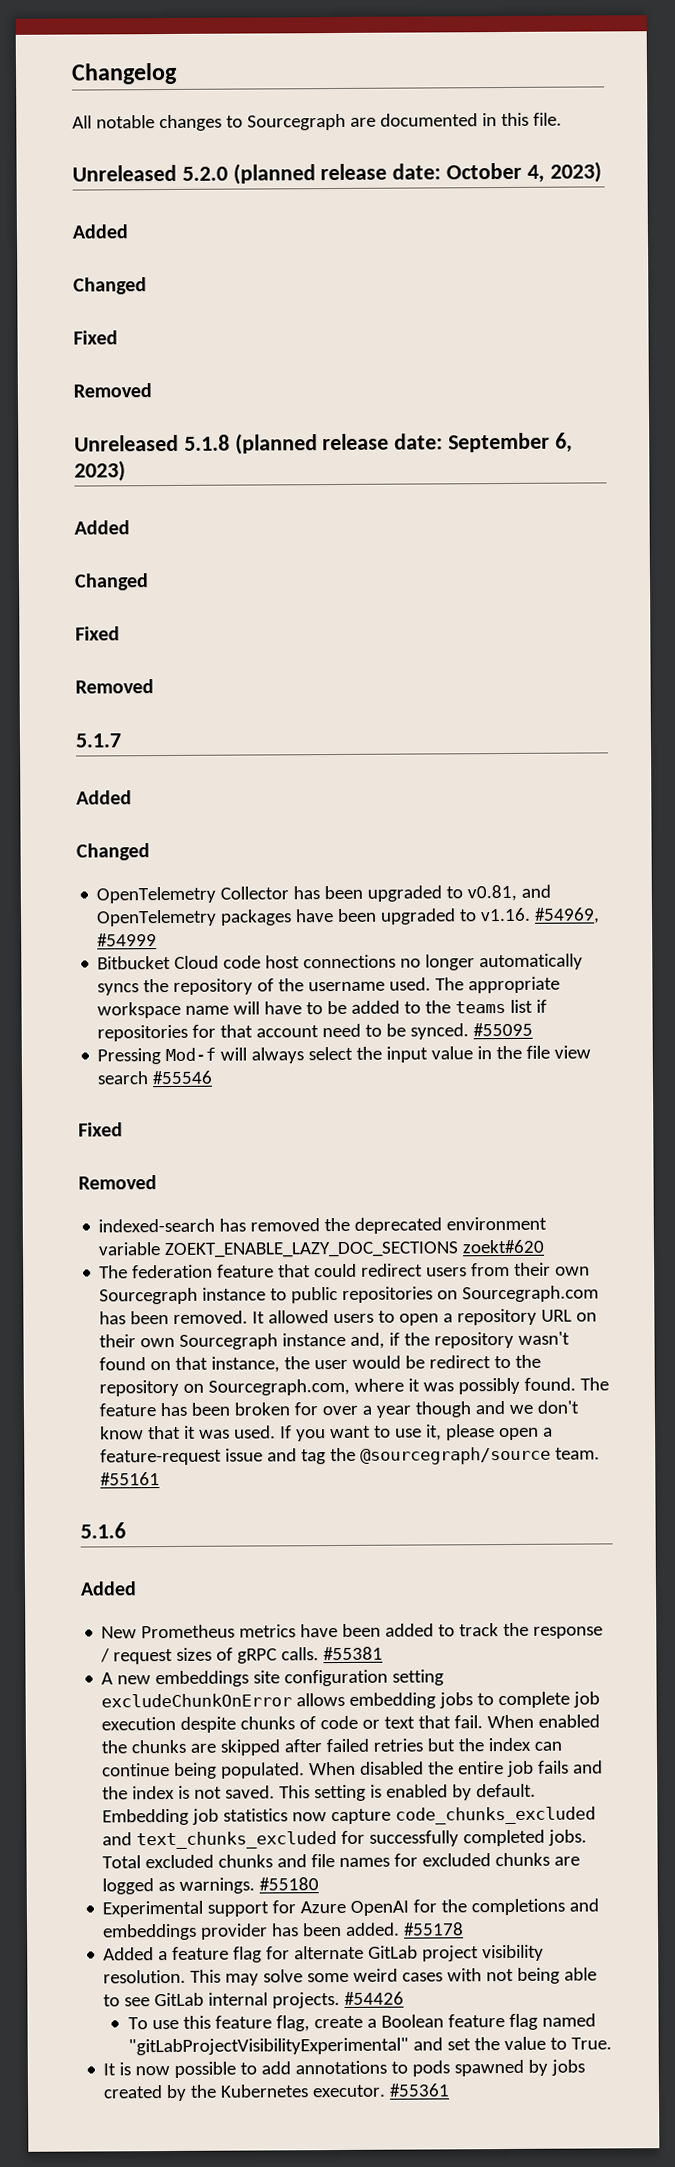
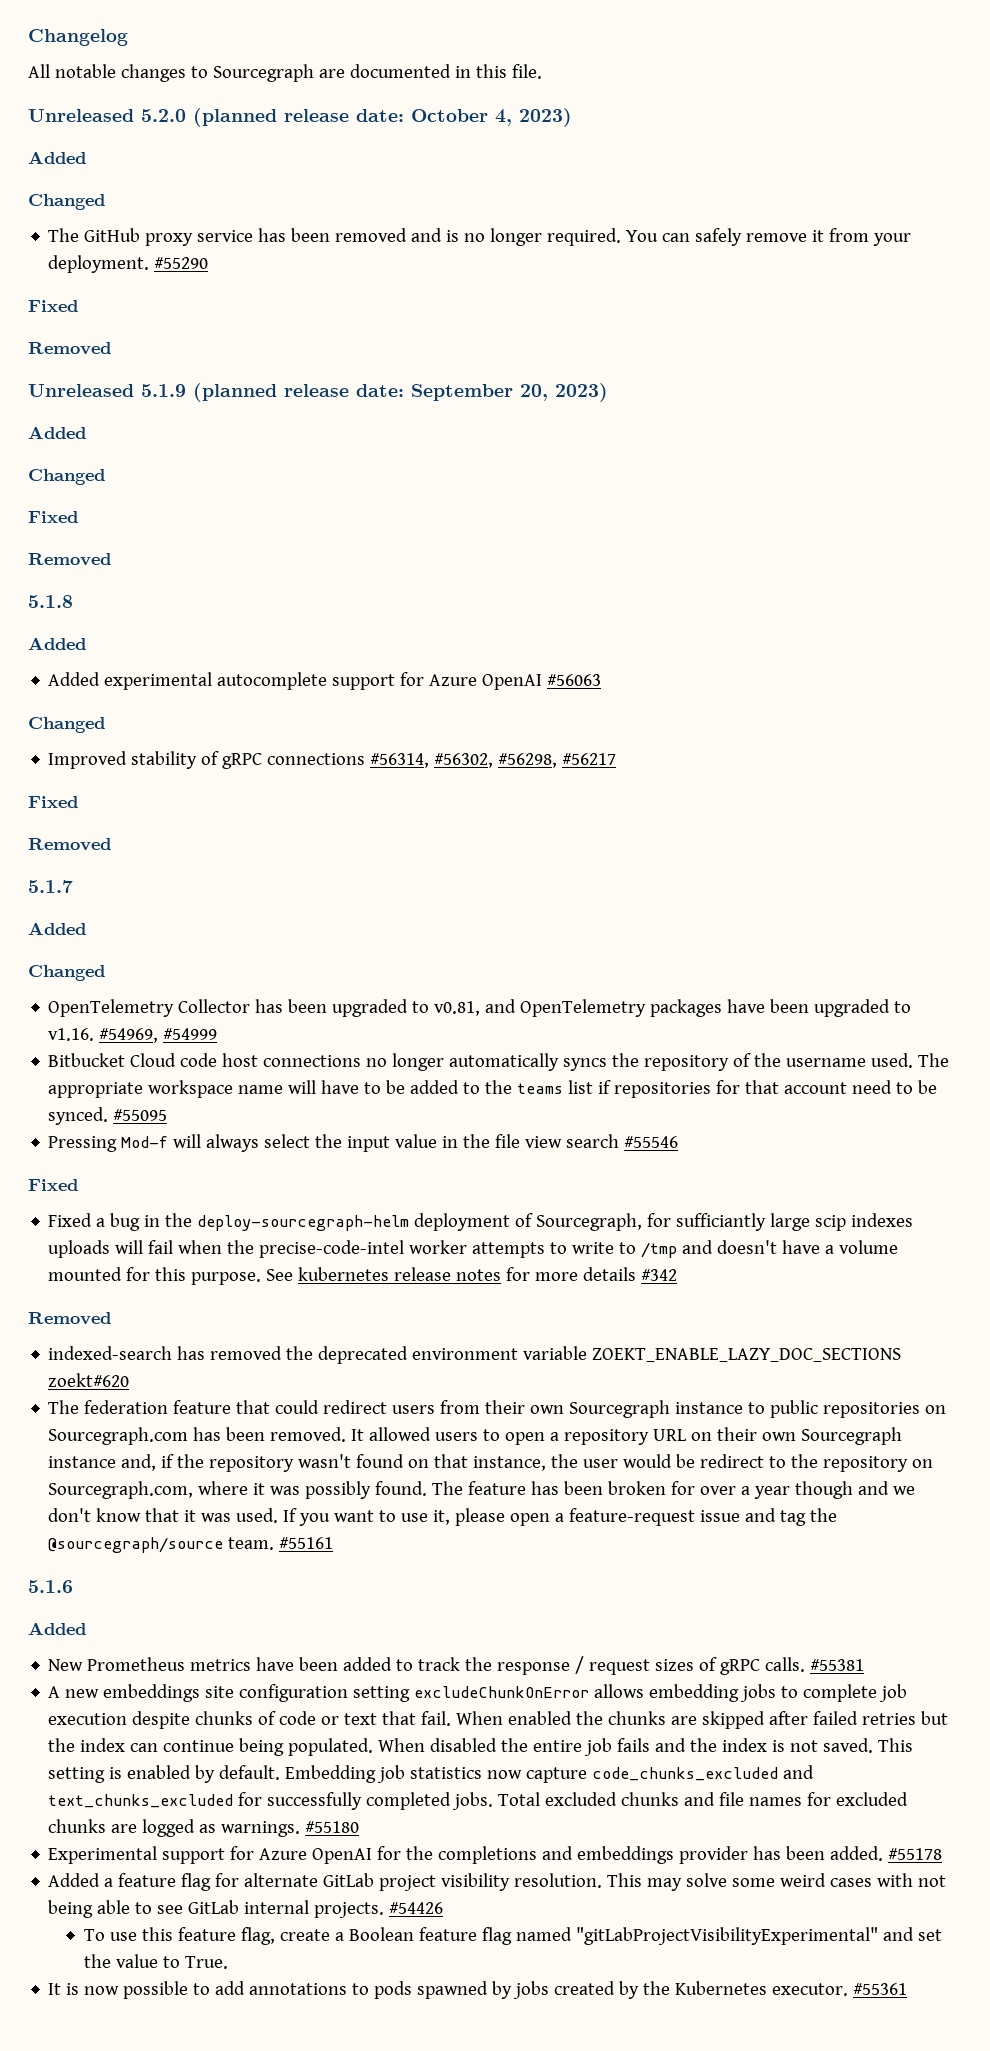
(147, 286) none -> [48,228,912,246] [48,255,209,273] // The GitHub proxy service has been removed and is no longer required. You can safely remove it from your deployment. #55290
[183,434,230,451] 5.1.8 -> [141,384,186,397] 5.1.9
[554,432,573,453] [74,460,126,482] [74,520,130,535] [74,573,149,591] [75,626,120,641] [75,679,154,694] 6, 2023) // Added // Changed // Fixed // Removed -> [520,383,608,402] [28,426,86,439] [28,469,105,485] [28,511,78,523] [28,553,111,566] [28,595,73,608] [28,637,86,650] [48,672,602,690] [28,717,105,733] [48,751,617,769] [28,796,78,808] [28,838,111,851] 20, 2023) // Added // Changed // Fixed // Removed // 5.1.8 // Added // Added experimental autocomplete support for Azure OpenAI #56063 // Changed // Improved stability of gRPC connections #56314, #56302, #56298, #56217 // Fixed // Removed
(123, 1129) none -> [48,1213,914,1231] [48,1240,899,1258] [48,1267,678,1285] // Fixed a bug in the deploy-sourcegraph-helm deployment of Sourcegraph, for sufficiantly large scip indexes uploads will fail when the precise-code-intel worker attempts to write to /tmp and doesn't have a volume mounted for this purpose. See kubernetes release notes for more details #342

